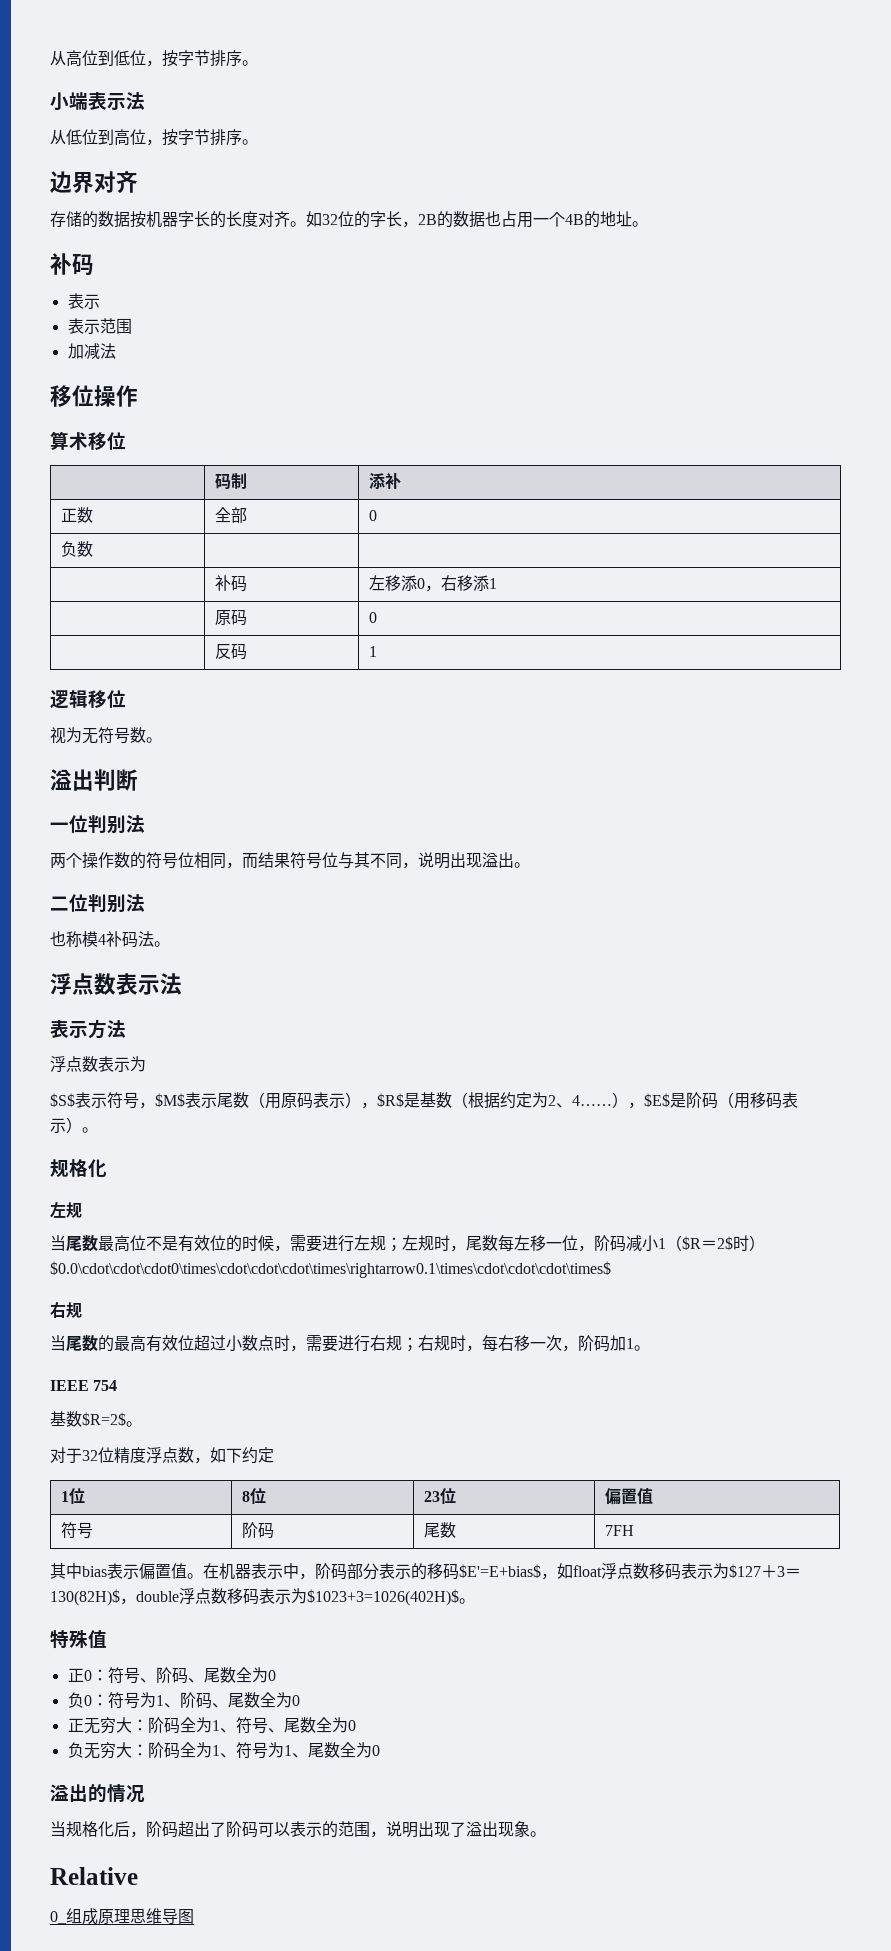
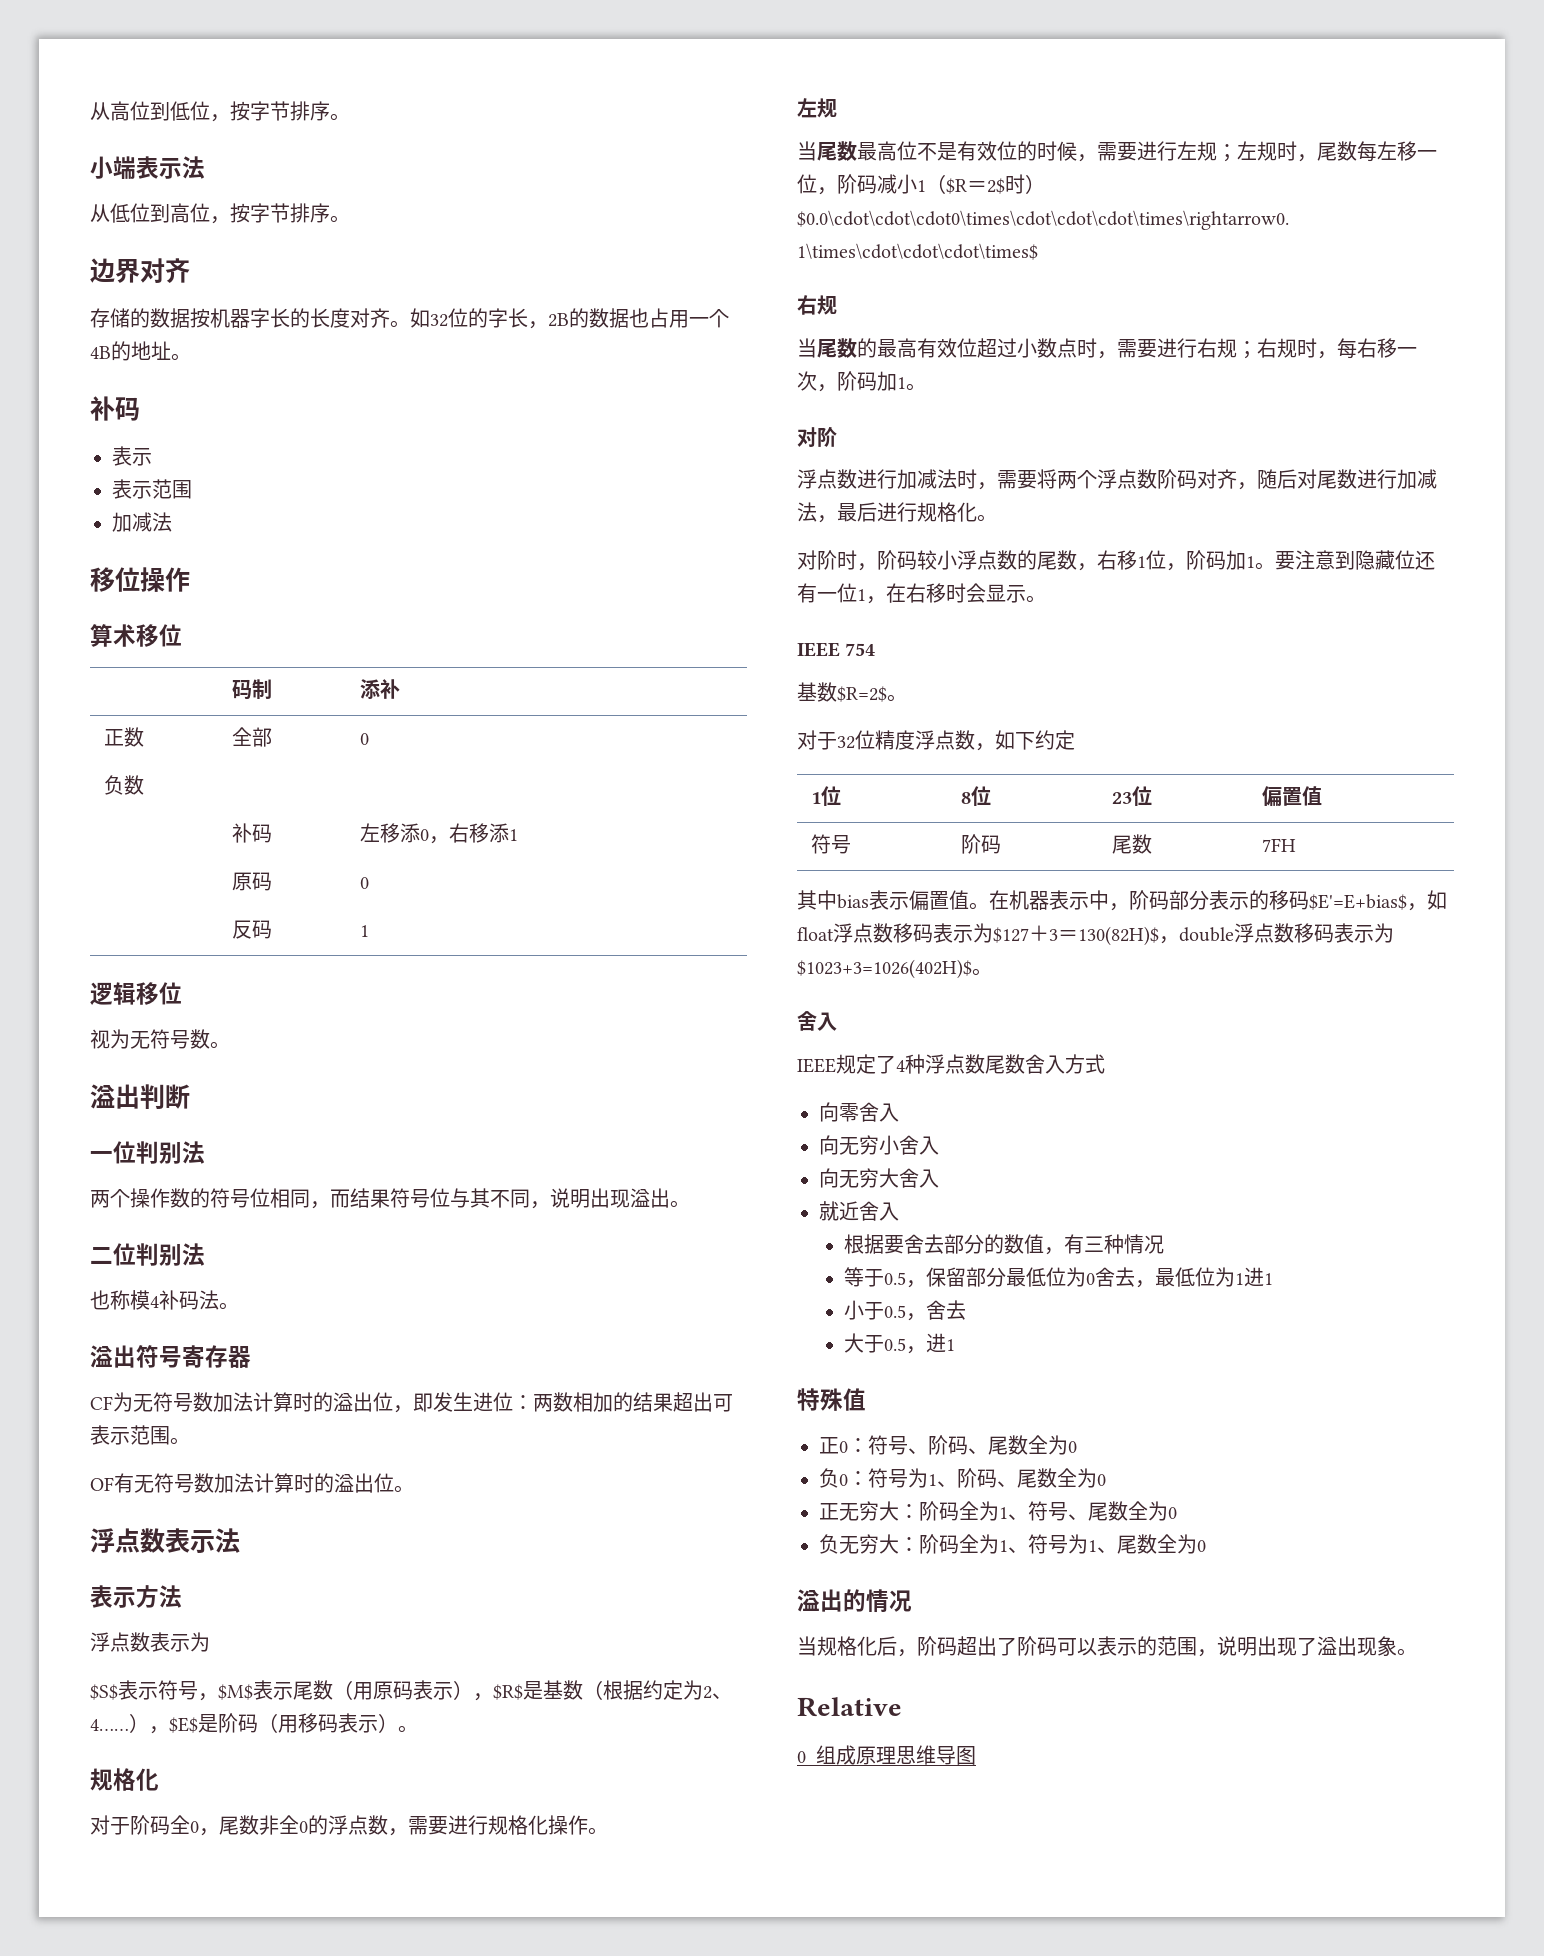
(170, 944) none -> [90,1345,251,1368] [90,1392,733,1413] [90,1425,190,1445] [90,1473,414,1493] // 溢出符号寄存器 // CF为无符号数加法计算时的溢出位，即发生进位：两数相加的结果超出可表示范围。 // OF有无符号数加法计算时的溢出位。
(107, 1168) none -> [90,1815,608,1836] // 对于阶码全0，尾数非全0的浮点数，需要进行规格化操作。
(650, 1348) none -> [797,426,837,447] [797,469,1437,490] [797,502,997,523] [797,550,1435,571] [797,583,1046,604] // 对阶 // 浮点数进行加减法时，需要将两个浮点数阶码对齐，随后对尾数进行加减法，最后进行规格化。 // 对阶时，阶码较小浮点数的尾数，右移1位，阶码加1。要注意到隐藏位还有一位1，在右移时会显示。
(475, 1601) none -> [797,1011,837,1031] [797,1054,1105,1074] [819,1102,899,1122] [819,1135,939,1155] [819,1168,939,1188] [819,1201,899,1221] [844,1234,1165,1255] [844,1267,1274,1288] [844,1300,967,1321] [844,1333,956,1354] // 舍入 // IEEE规定了4种浮点数尾数舍入方式 // 向零舍入 // 向无穷小舍入 // 向无穷大舍入 // 就近舍入 // 根据要舍去部分的数值，有三种情况 // 等于0.5，保留部分最低位为0舍去，最低位为1进1 // 小于0.5，舍去 // 大于0.5，进1

